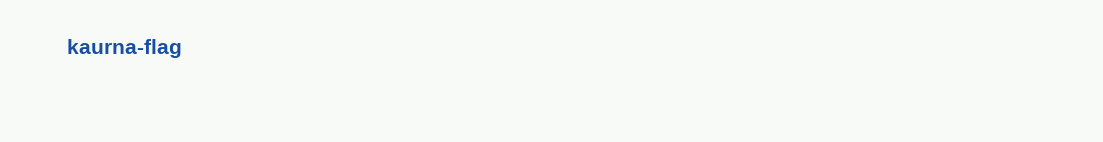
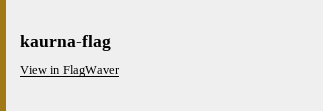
(182, 48) none -> [20,65,120,77] // View in FlagWaver

